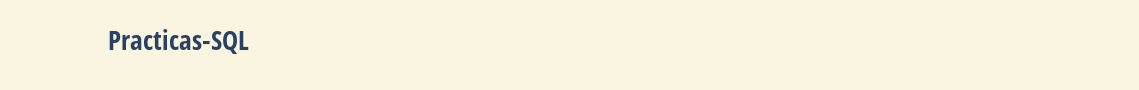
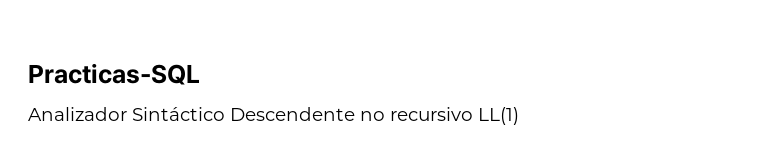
(249, 41) none -> [28,107,519,125] // Analizador Sintáctico Descendente no recursivo LL(1)

